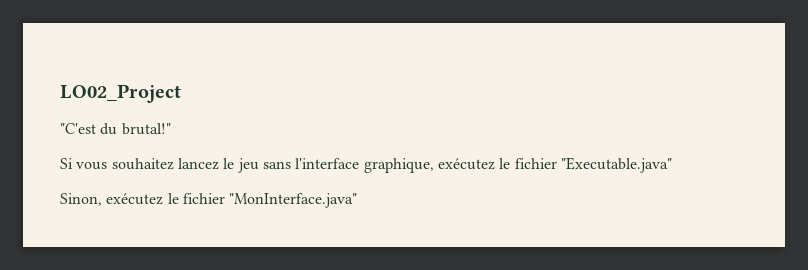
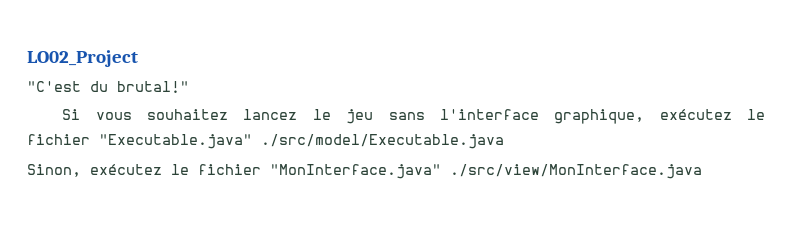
(672, 165) none -> [261,134,504,149] ./src/model/Executable.java
(358, 200) none -> [450,164,702,179] ./src/view/MonInterface.java

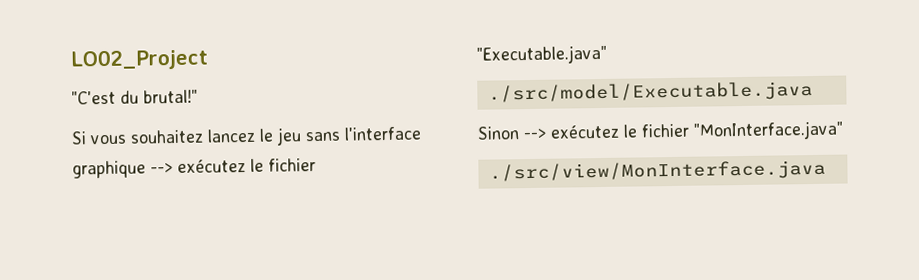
[554,109,645,124] graphique, -> [72,160,173,179] graphique -->
(252, 141) none -> (607, 54) //
[27,164,81,177] Sinon, -> [477,126,546,140] Sinon -->
(441, 171) none -> (844, 130) //

